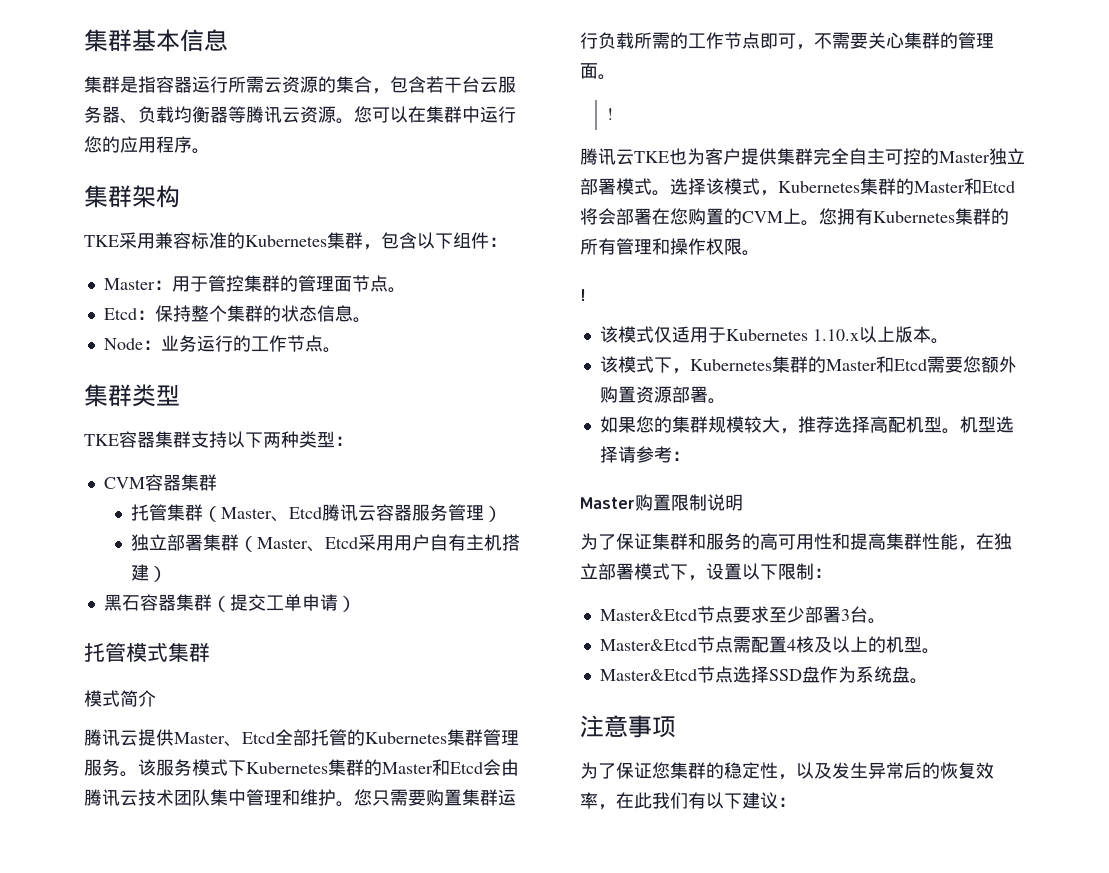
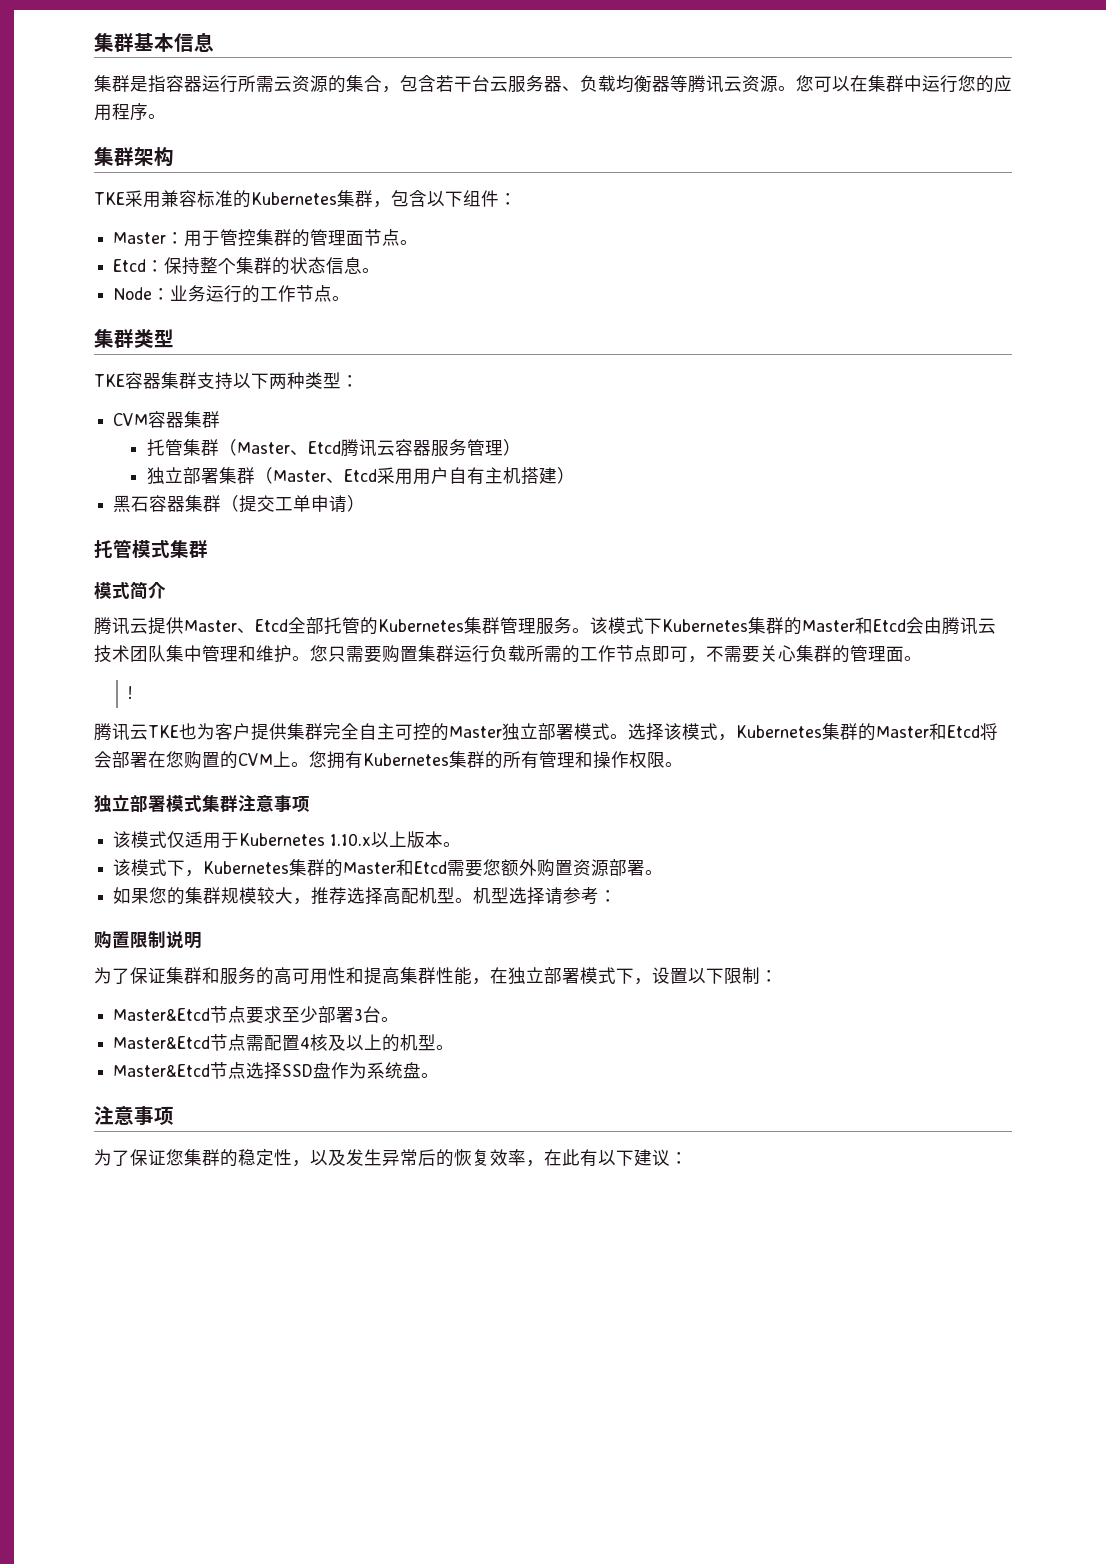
[156,759,192,776] 服务 -> (608, 625) none
[580,289,586,301] ! -> [94,795,310,813] 独立部署模式集群注意事项
[580,497,635,509] Master -> (618, 896) none
[652,792,688,809] 我们 -> (580, 1157) none

